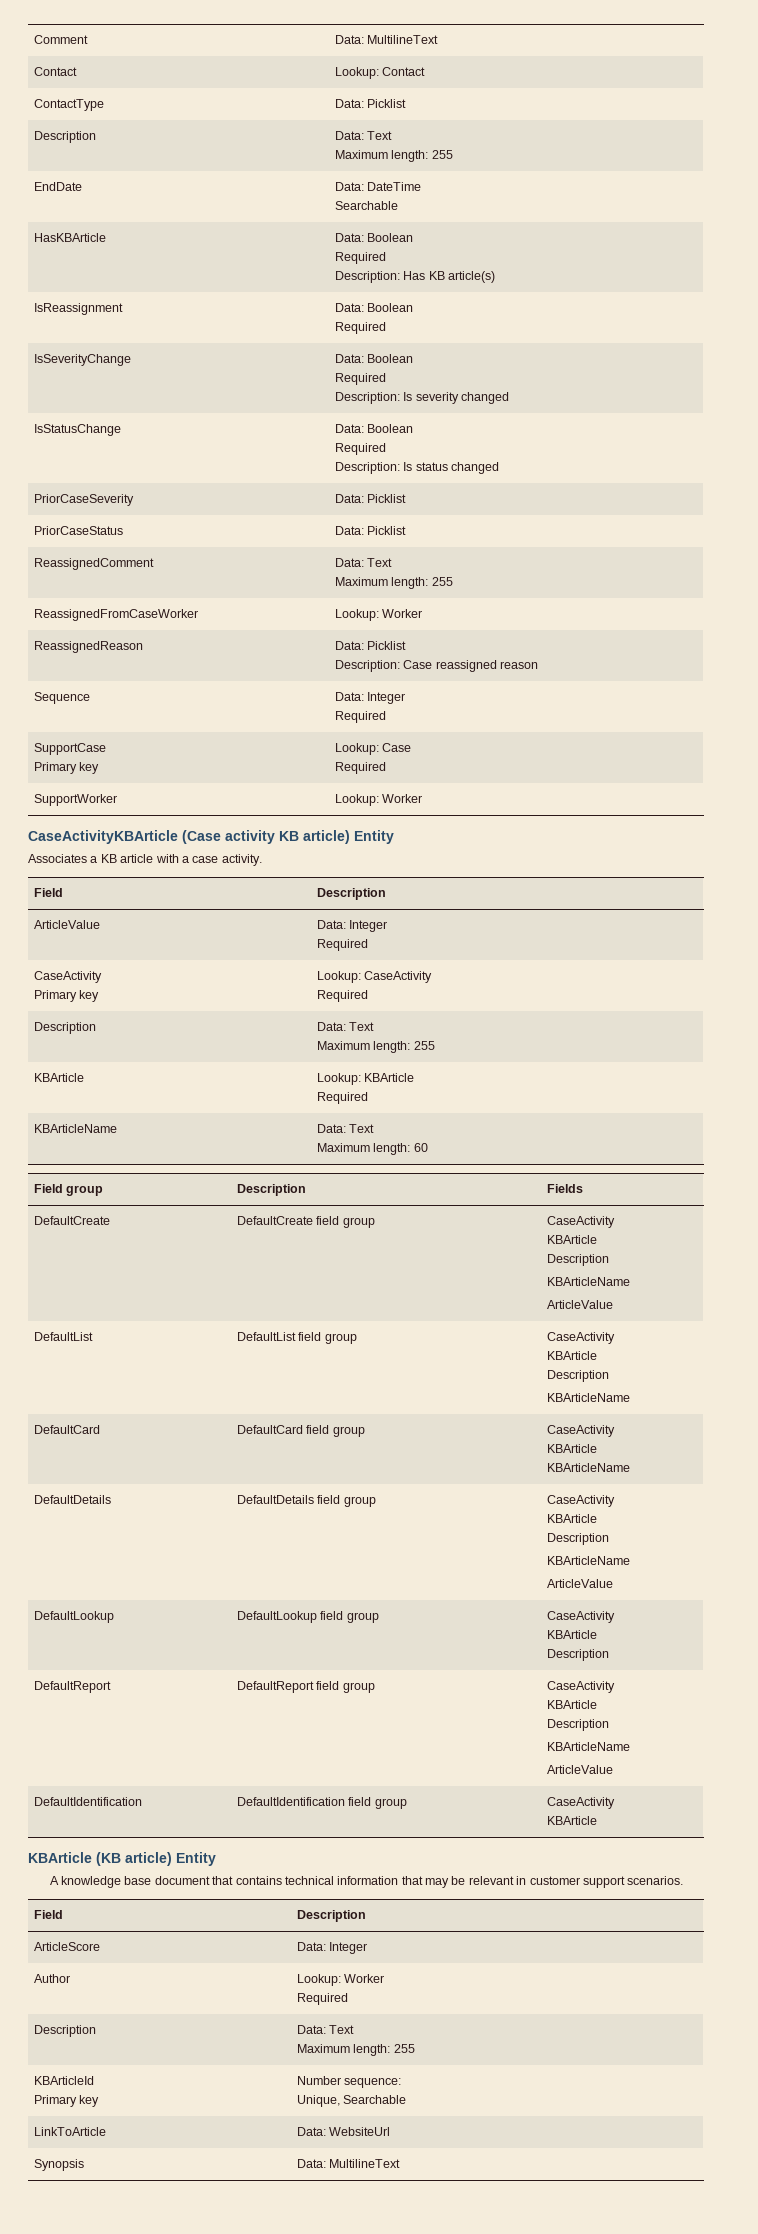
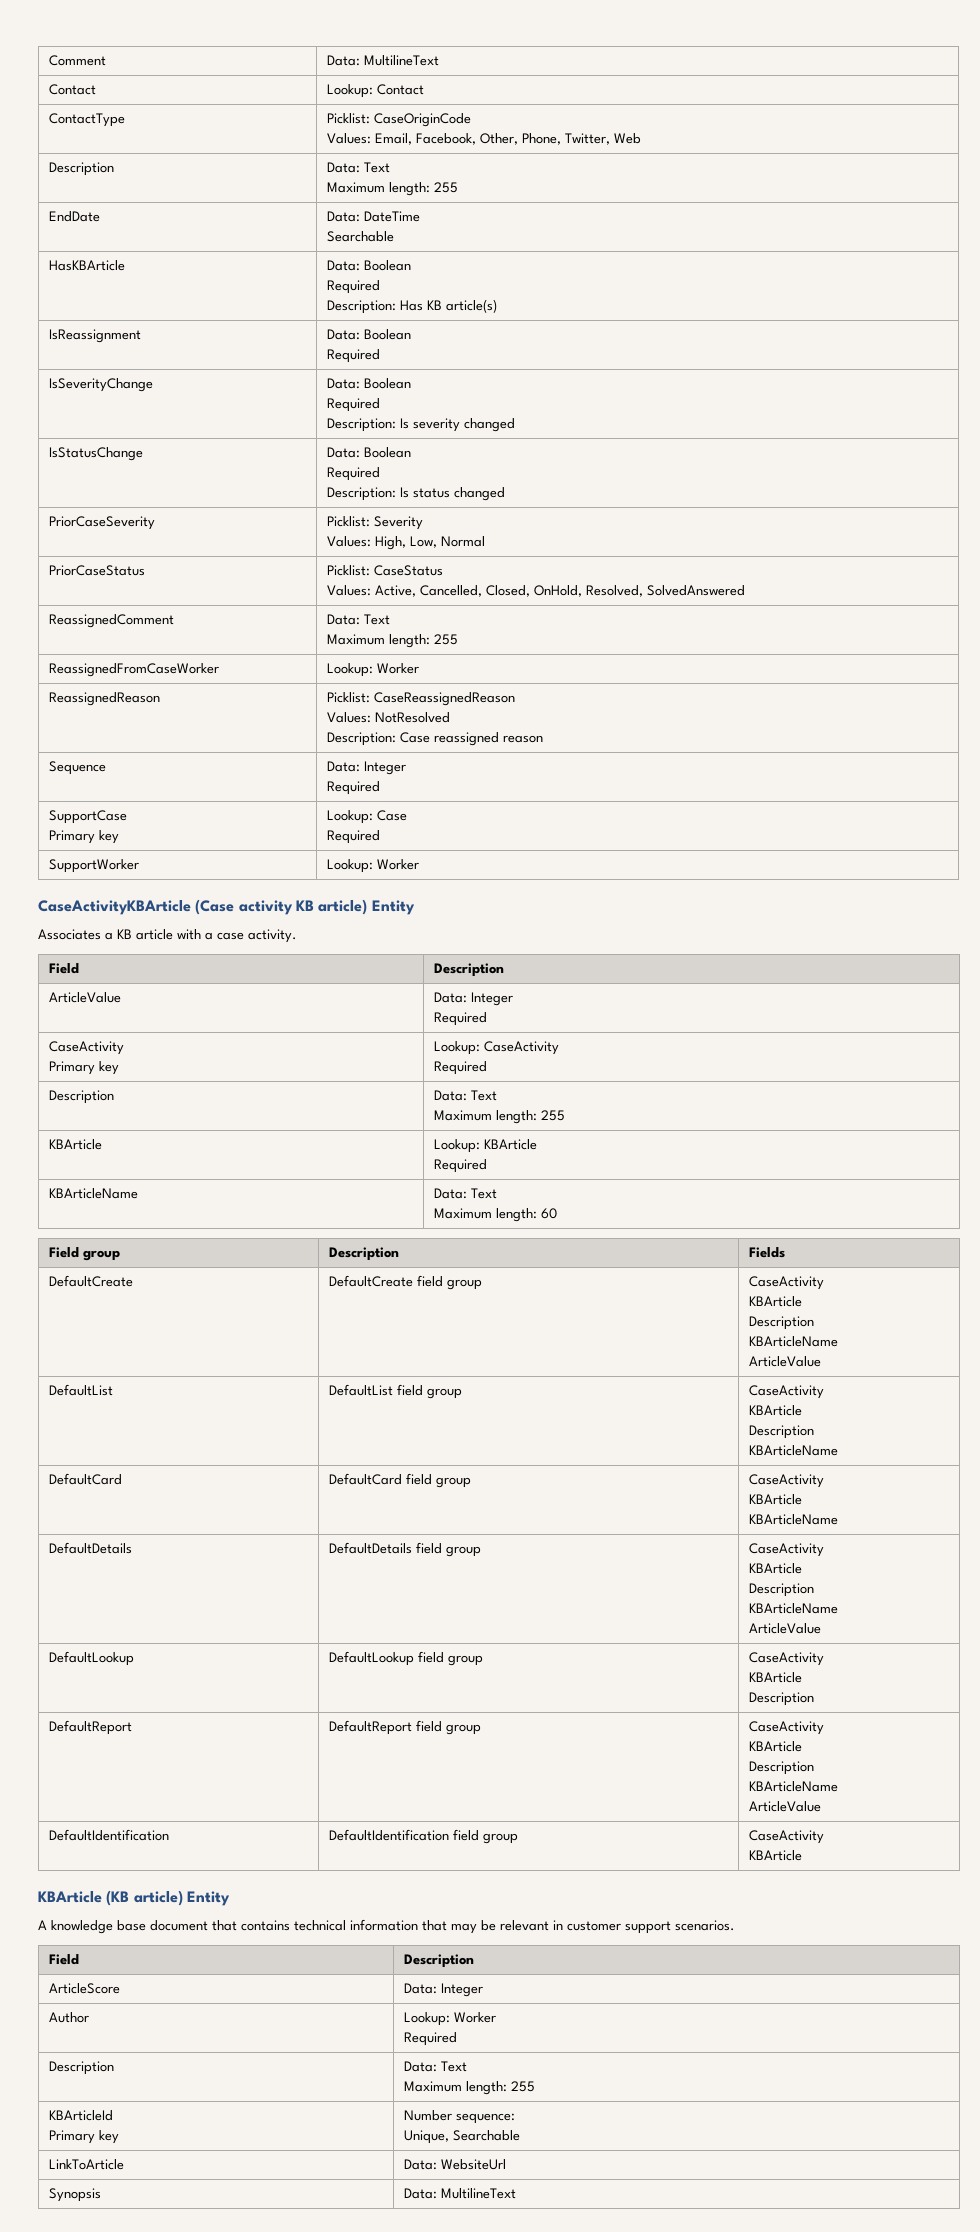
[334,99,407,108] Data: Picklist -> [327,113,472,127] [327,133,642,145] Picklist: CaseOriginCode // Values: Email, Facebook, Other, Phone, Twitter, Web
[334,494,407,503] [33,526,123,535] [334,526,407,535] Data: Picklist // PriorCaseStatus | Data: Picklist -> [327,516,424,530] [327,536,486,550] [49,565,146,576] [327,565,444,576] [327,585,746,597] Picklist: Severity // Values: High, Low, Normal // PriorCaseStatus | Picklist: CaseStatus // Values: Active, Cancelled, Closed, OnHold, Resolved, SolvedAnswered
[334,641,407,650] Data: Picklist -> [327,692,516,706] [327,712,451,723] Picklist: CaseReassignedReason // Values: NotResolved

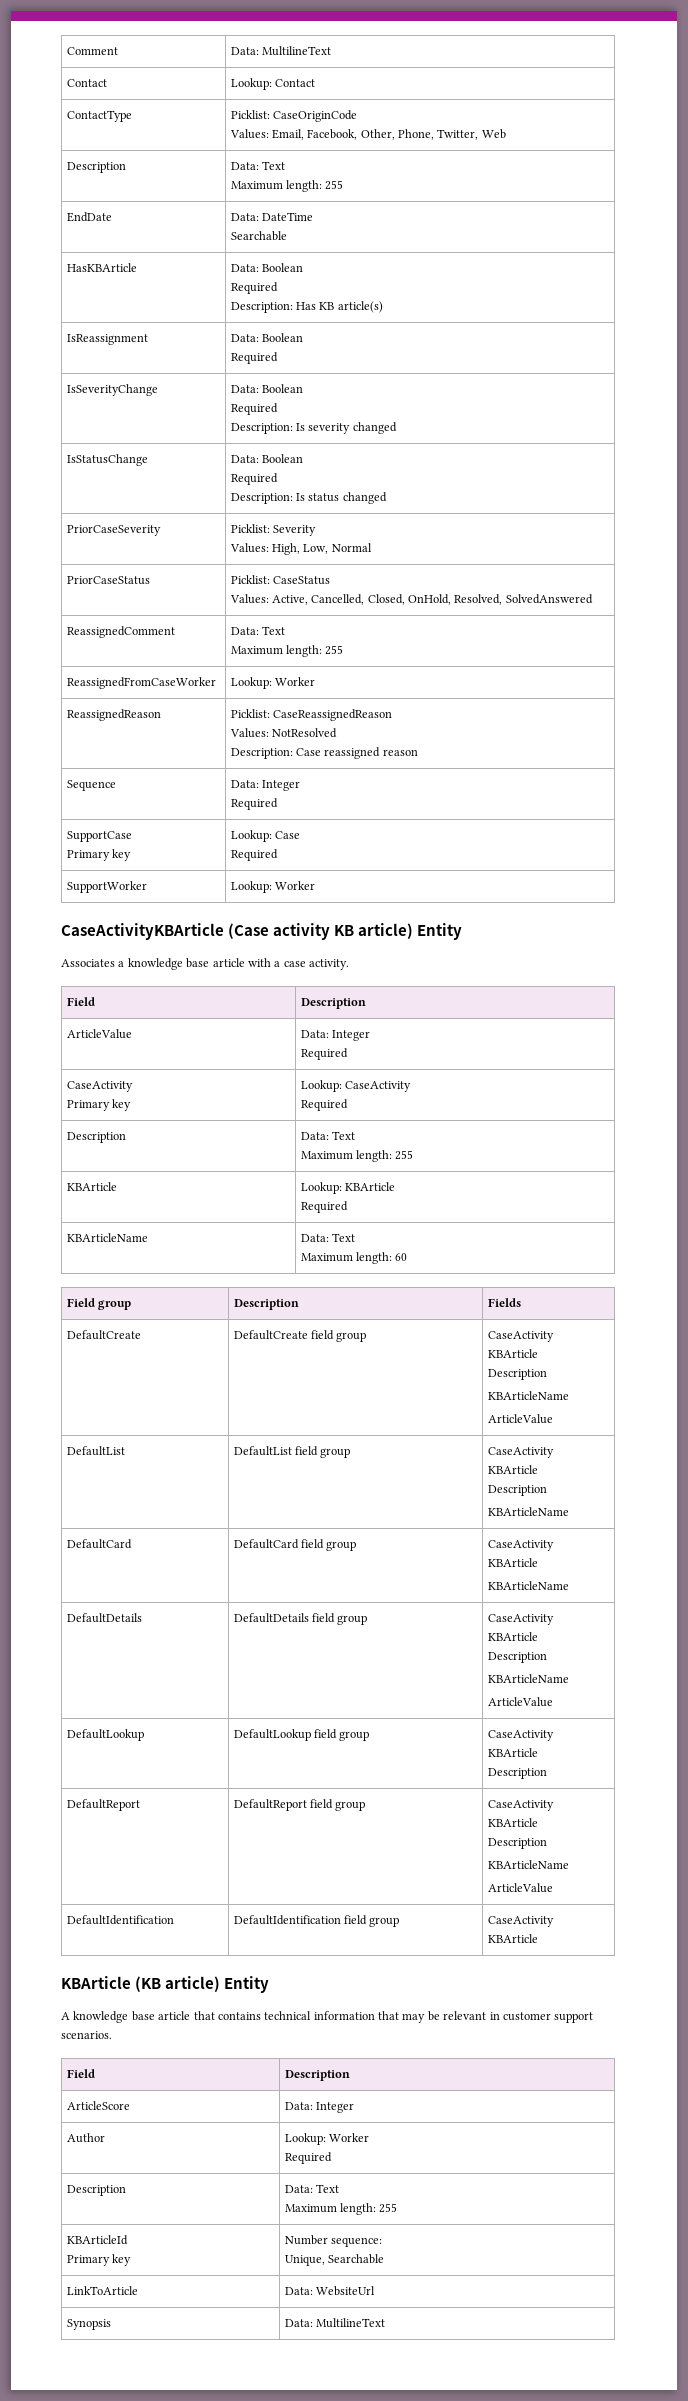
[117,929,132,939] KB -> [127,958,210,970] knowledge base
[150,1920,208,1931] document -> [158,2011,191,2020] article

